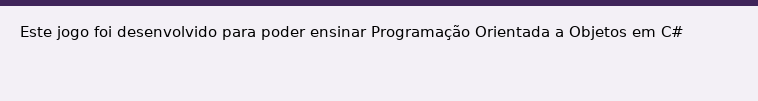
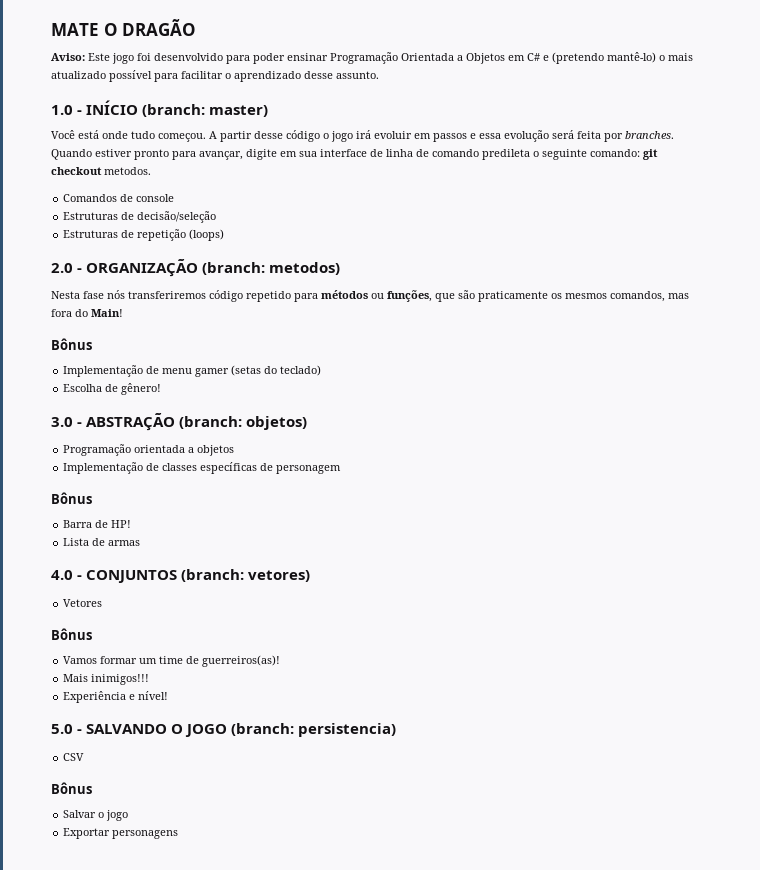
(20, 31) none -> [51,19,197,36] [51,53,85,61] MATE O DRAGÃO // Aviso:
(684, 31) none -> [543,52,693,64] [51,70,379,82] [51,100,269,117] [51,130,674,142] [51,149,658,160] [51,167,151,175] [63,194,175,202] [63,211,217,223] [63,229,225,241] [51,259,341,277] [51,290,689,302] [51,309,123,317] [51,338,92,350] [63,365,322,377] [63,383,162,395] [51,413,308,431] [63,444,235,456] [63,462,342,474] [51,492,92,504] [63,520,132,528] [63,538,141,546] [51,569,311,583] [63,599,103,607] [51,628,92,640] [63,655,281,667] [63,674,150,685] [63,691,169,703] [51,723,397,737] [63,753,85,761] [51,782,92,794] [63,810,129,821] [63,828,179,839] e (pretendo mantê-lo) o mais atualizado possível para facilitar o aprendizado desse assunto. // 1.0 - INÍCIO (branch: master) // Você está onde tudo começou. A partir desse código o jogo irá evoluir em passos e essa evolução será feita por branches. Quando estiver pronto para avançar, digite em sua interface de linha de comando predileta o seguinte comando: git checkout metodos. // Comandos de console // Estruturas de decisão/seleção // Estruturas de repetição (loops) // 2.0 - ORGANIZAÇÃO (branch: metodos) // Nesta fase nós transferiremos código repetido para métodos ou funções, que são praticamente os mesmos comandos, mas fora do Main! // Bônus // Implementação de menu gamer (setas do teclado) // Escolha de gênero! // 3.0 - ABSTRAÇÃO (branch: objetos) // Programação orientada a objetos // Implementação de classes específicas de personagem // Bônus // Barra de HP! // Lista de armas // 4.0 - CONJUNTOS (branch: vetores) // Vetores // Bônus // Vamos formar um time de guerreiros(as)! // Mais inimigos!!! // Experiência e nível! // 5.0 - SALVANDO O JOGO (branch: persistencia) // CSV // Bônus // Salvar o jogo // Exportar personagens

